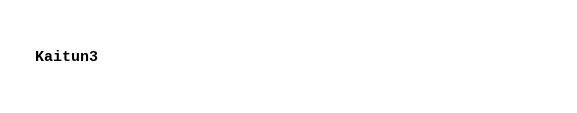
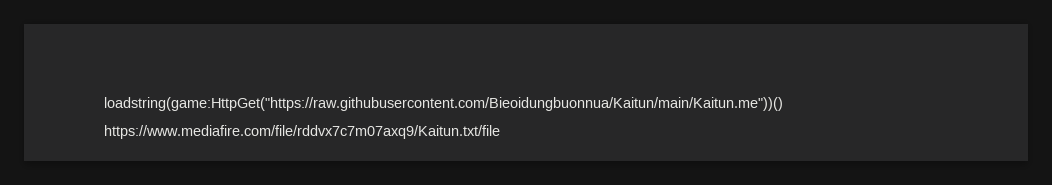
[35,50,98,61] Kaitun3 -> [104,97,783,111] [104,125,500,139] loadstring(game:HttpGet("https://raw.githubusercontent.com/Bieoidungbuonnua/Kaitun/main/Kaitun.me"))() // https://www.mediafire.com/file/rddvx7c7m07axq9/Kaitun.txt/file

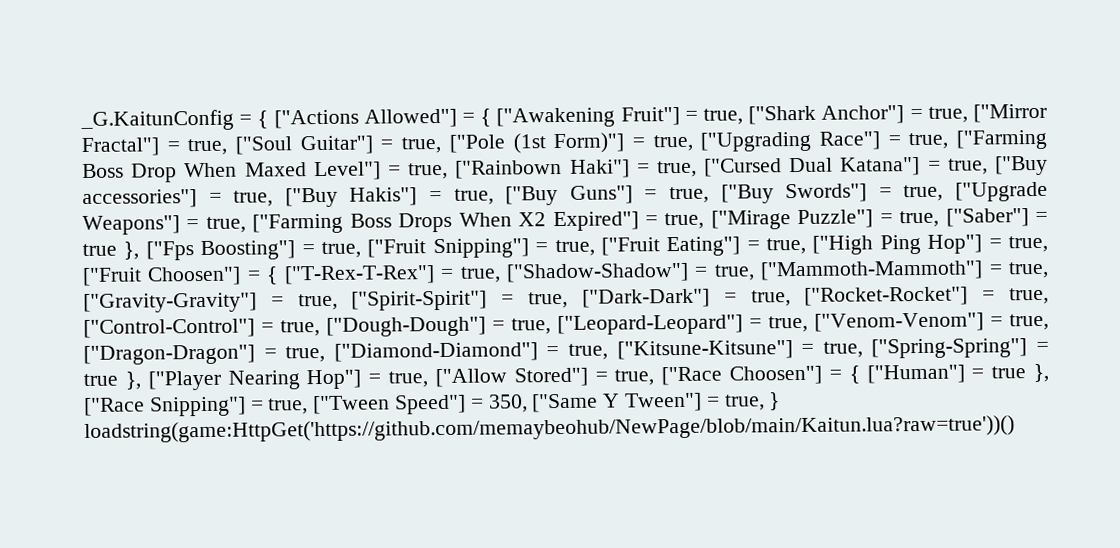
[104,97,783,111] [104,125,500,139] loadstring(game:HttpGet("https://raw.githubusercontent.com/Bieoidungbuonnua/Kaitun/main/Kaitun.me"))() // https://www.mediafire.com/file/rddvx7c7m07axq9/Kaitun.txt/file -> [80,103,1048,132] [81,129,1047,157] [82,155,1048,183] [82,181,1049,208] [82,208,1048,235] [82,234,1049,261] [82,260,1049,286] [83,286,1050,313] [83,312,1049,338] [83,338,1049,365] [83,363,1050,391] [84,392,781,417] [84,415,1015,443] _G.KaitunConfig = { ["Actions Allowed"] = { ["Awakening Fruit"] = true, ["Shark Anchor"] = true, ["Mirror Fractal"] = true, ["Soul Guitar"] = true, ["Pole (1st Form)"] = true, ["Upgrading Race"] = true, ["Farming Boss Drop When Maxed Level"] = true, ["Rainbown Haki"] = true, ["Cursed Dual Katana"] = true, ["Buy accessories"] = true, ["Buy Hakis"] = true, ["Buy Guns"] = true, ["Buy Swords"] = true, ["Upgrade Weapons"] = true, ["Farming Boss Drops When X2 Expired"] = true, ["Mirage Puzzle"] = true, ["Saber"] = true }, ["Fps Boosting"] = true, ["Fruit Snipping"] = true, ["Fruit Eating"] = true, ["High Ping Hop"] = true, ["Fruit Choosen"] = { ["T-Rex-T-Rex"] = true, ["Shadow-Shadow"] = true, ["Mammoth-Mammoth"] = true, ["Gravity-Gravity"] = true, ["Spirit-Spirit"] = true, ["Dark-Dark"] = true, ["Rocket-Rocket"] = true, ["Control-Control"] = true, ["Dough-Dough"] = true, ["Leopard-Leopard"] = true, ["Venom-Venom"] = true, ["Dragon-Dragon"] = true, ["Diamond-Diamond"] = true, ["Kitsune-Kitsune"] = true, ["Spring-Spring"] = true }, ["Player Nearing Hop"] = true, ["Allow Stored"] = true, ["Race Choosen"] = { ["Human"] = true }, ["Race Snipping"] = true, ["Tween Speed"] = 350, ["Same Y Tween"] = true, } loadstring(game:HttpGet('https://github.com/memaybeohub/NewPage/blob/main/Kaitun.lua?raw=true'))()

